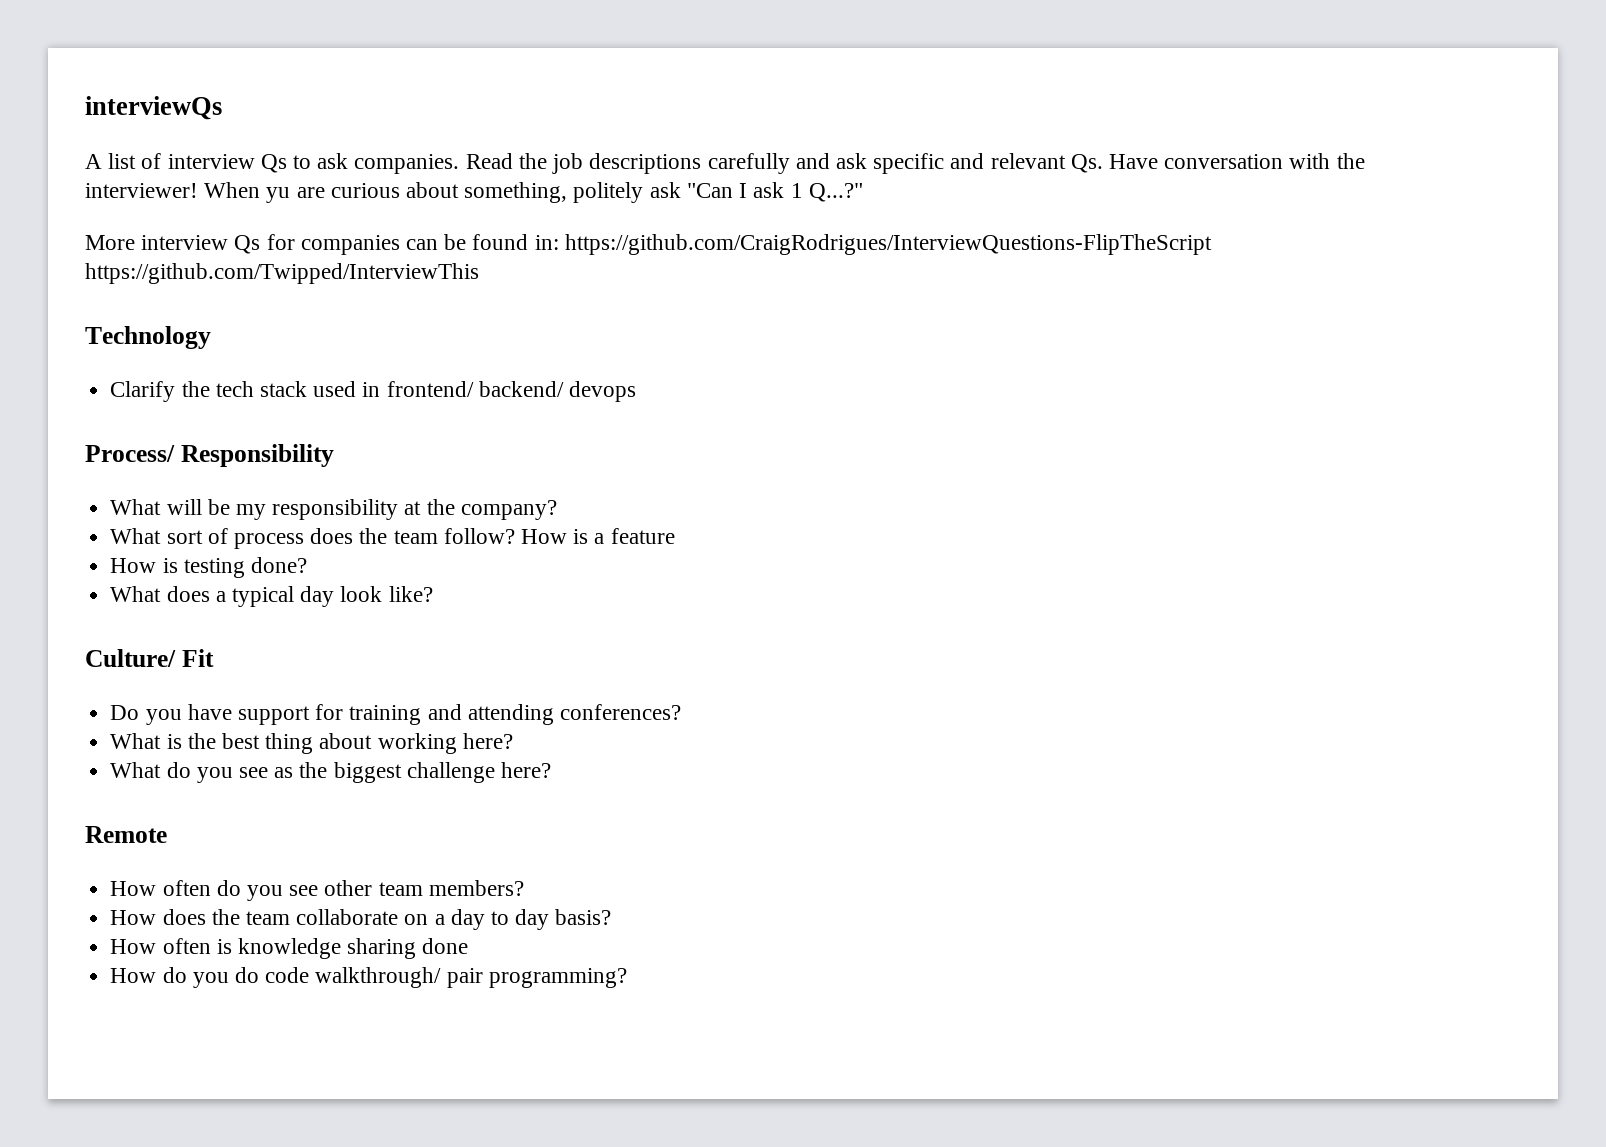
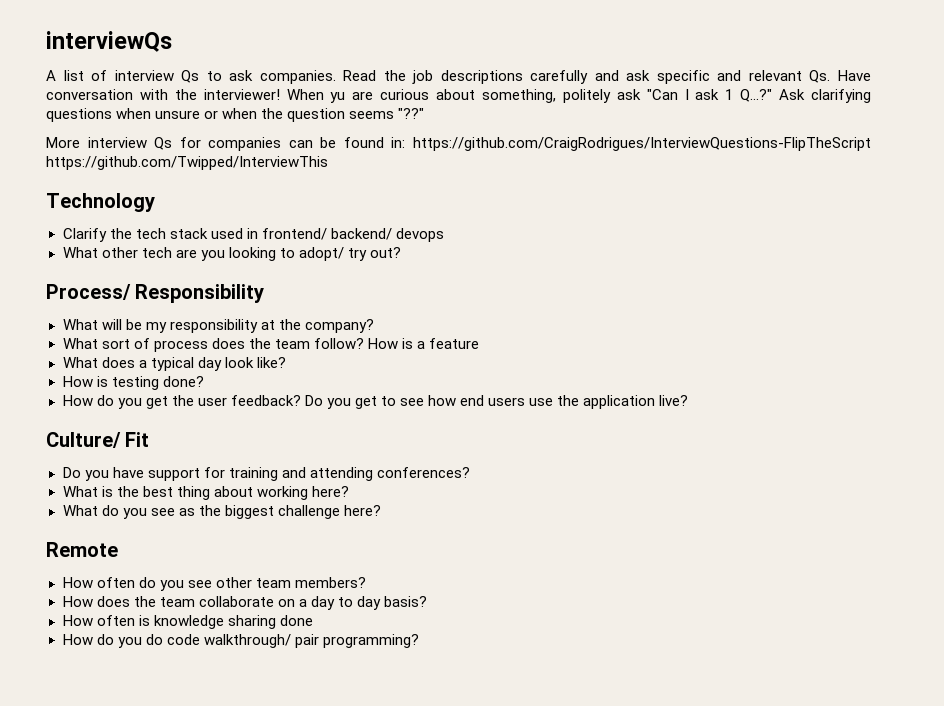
(863, 192) none -> [779,89,872,103] [46,108,425,122] Ask clarifying questions when unsure or when the question seems "??"
(636, 391) none -> [62,247,401,261] // What other tech are you looking to adopt/ try out?
[110,557,307,578] // How is testing done? -> (480, 343) none
(433, 594) none -> [62,376,204,390] [62,395,689,409] // How is testing done? // How do you get the user feedback? Do you get to see how end users use the application live?

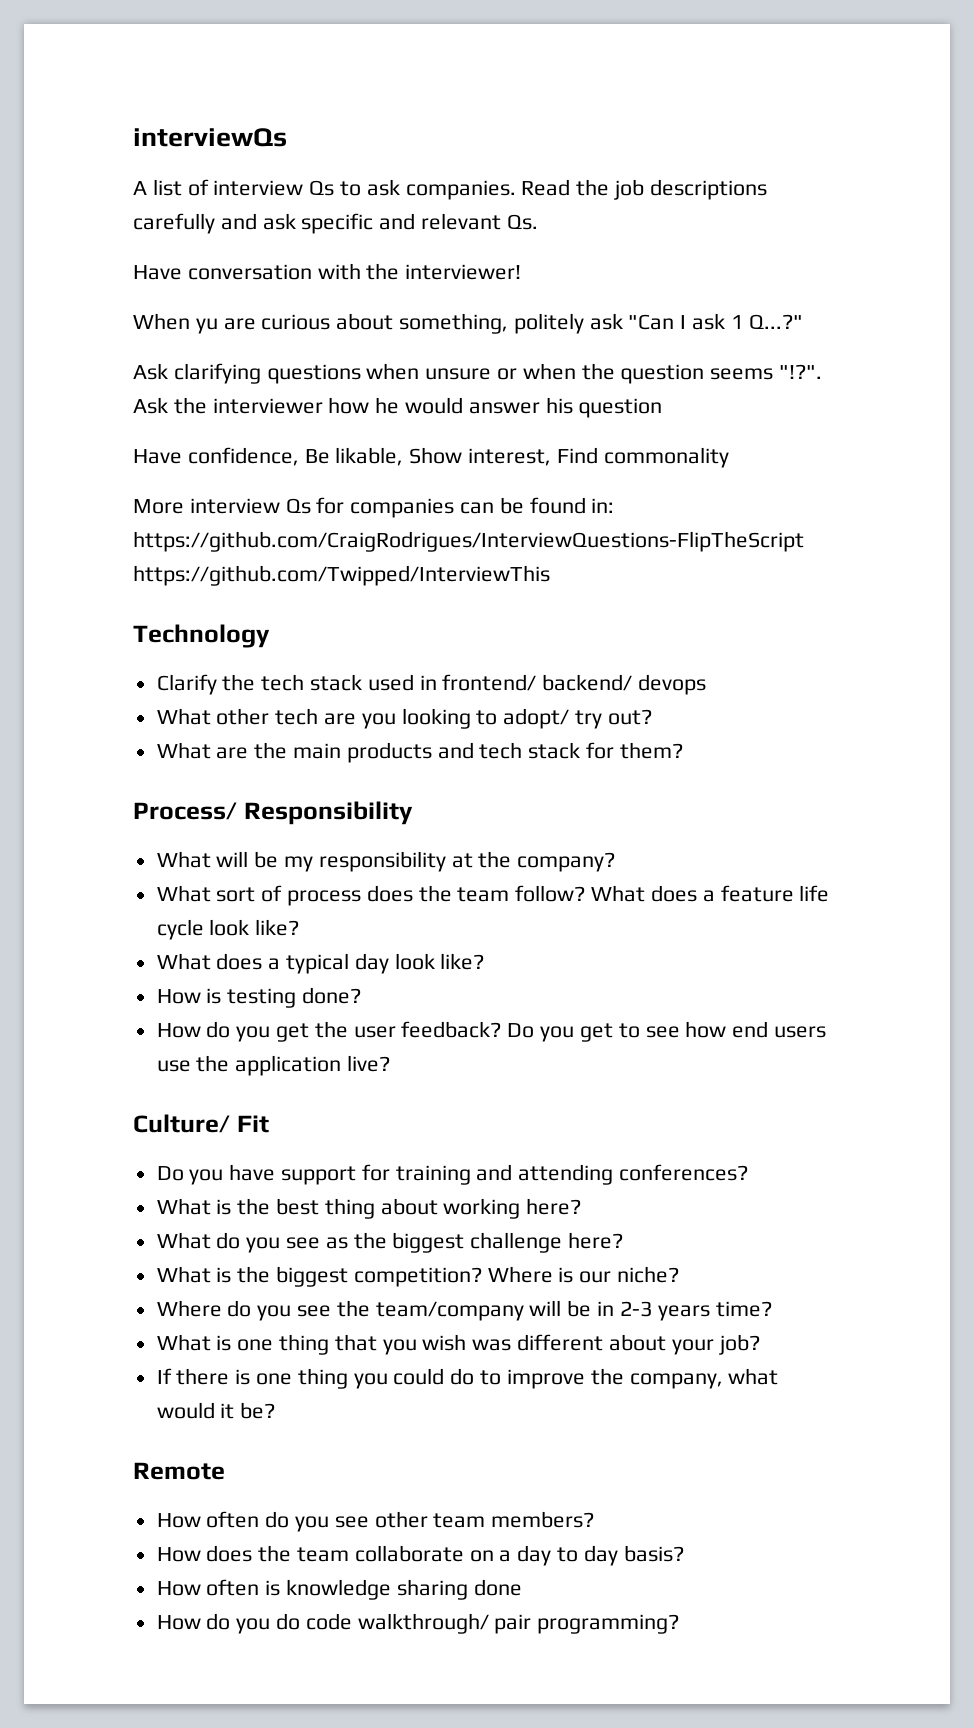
(831, 76) none -> (538, 222) //
(280, 94) none -> (522, 272) //
(773, 95) none -> (803, 321) //
[398,108,425,119] "??" -> [779,364,823,379] [133,397,663,418] [133,447,729,468] "!?". Ask the interviewer how he would answer his question // Have confidence, Be likable, Show interest, Find commonality
(401, 252) none -> [156,742,683,763] // What are the main products and tech stack for them?
[367,338,413,349] How is -> [591,885,697,902] What does
(480, 343) none -> [799,885,830,902] [156,919,300,940] life cycle look like?
(381, 510) none -> [156,1266,680,1287] [156,1300,772,1321] [156,1334,760,1355] [156,1368,779,1389] [156,1402,276,1419] // What is the biggest competition? Where is our niche? // Where do you see the team/company will be in 2-3 years time? // What is one thing that you wish was different about your job? // If there is one thing you could do to improve the company, what would it be?

